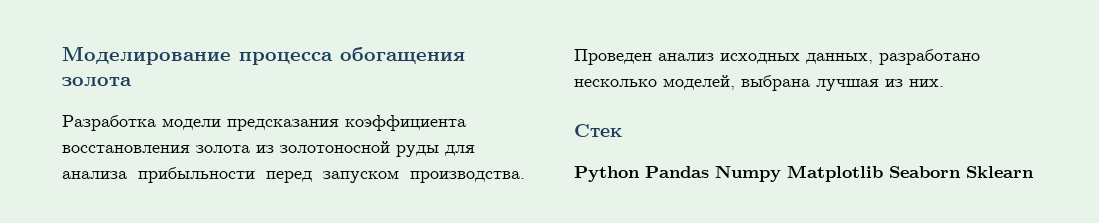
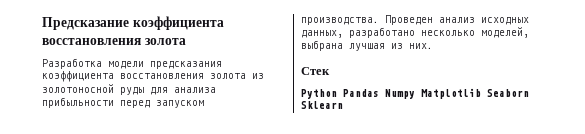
[62,46,465,65] Моделирование процесса обогащения -> [42,16,224,30] [42,38,141,45] Предсказание коэффициента восстановления

